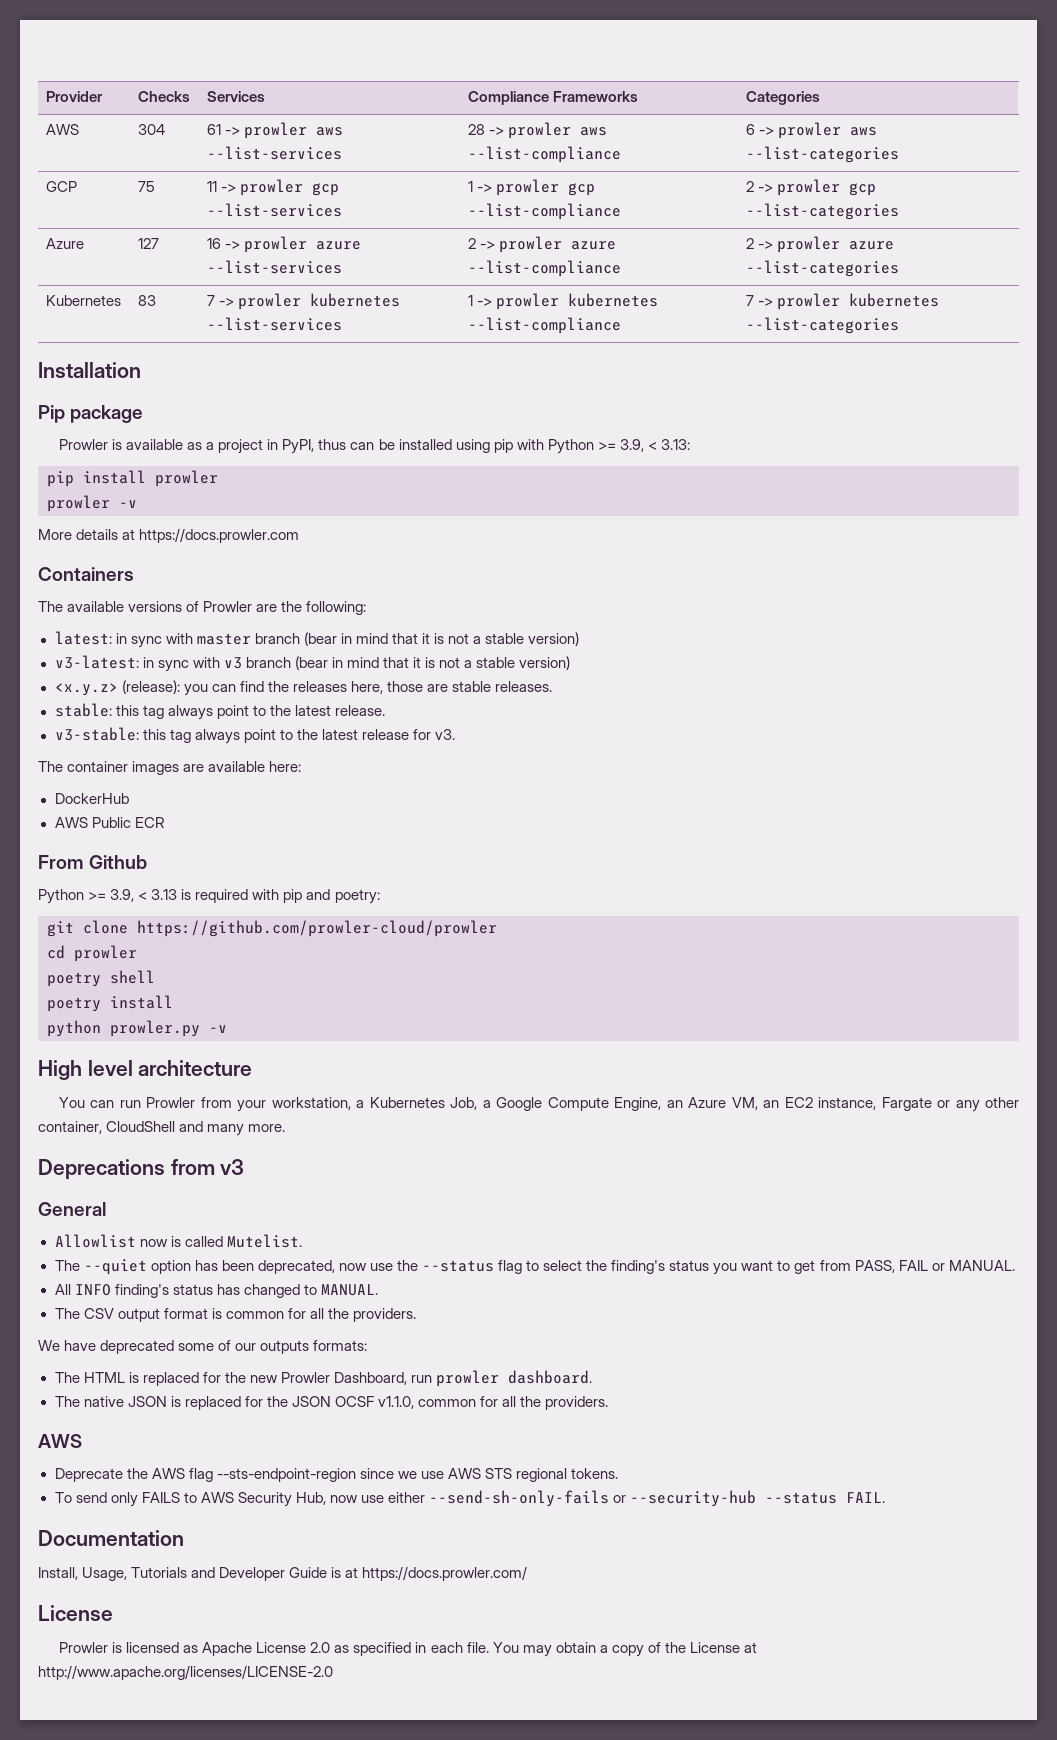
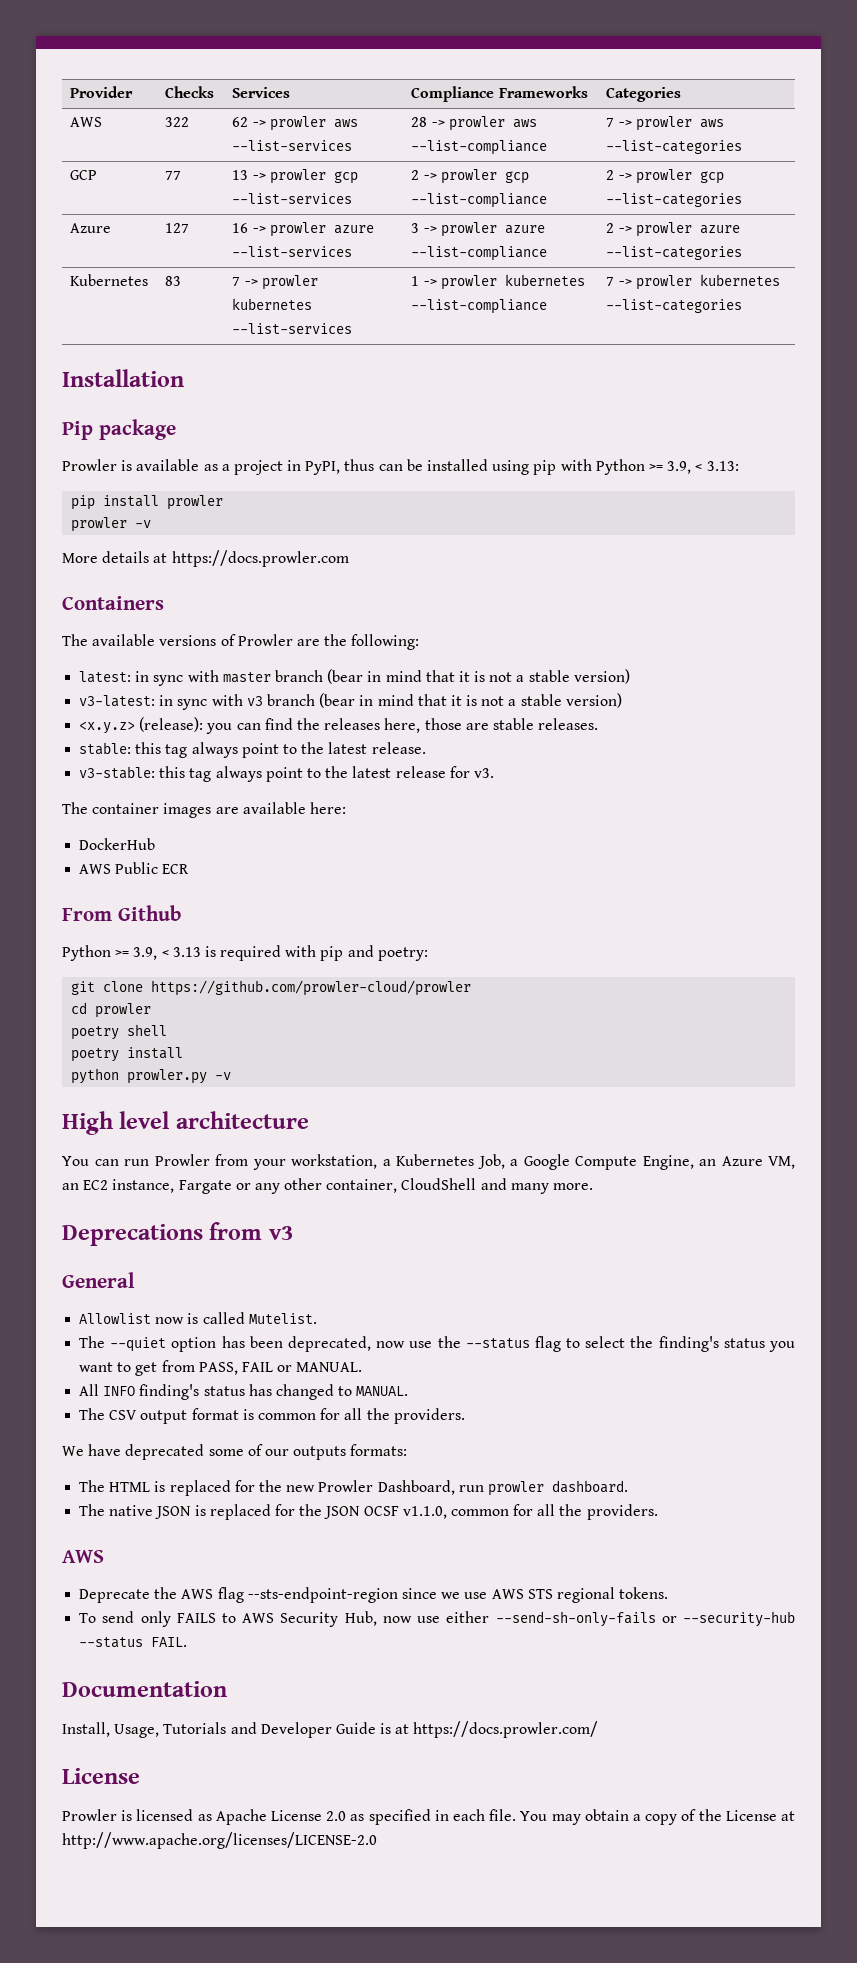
[138,124,166,135] [207,124,222,135] 304 | 61 -> [165,117,190,127] [232,117,249,127] 322 | 62
[746,124,756,135] 6 -> [606,118,615,127] 7
[138,181,156,192] [207,181,218,192] 75 | 11 -> [165,171,182,180] [232,170,249,180] 77 | 13
[468,181,474,192] 1 -> [411,170,420,180] 2
[468,238,477,249] 2 -> [411,223,420,233] 3

